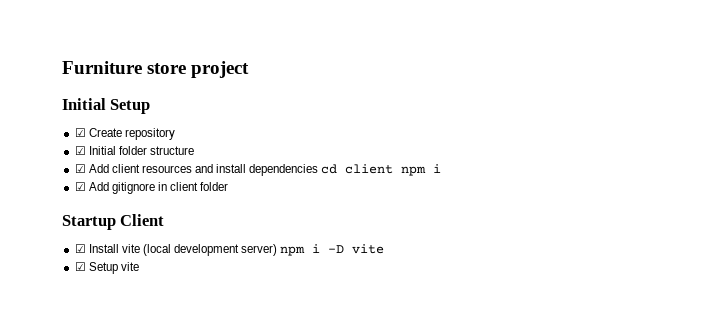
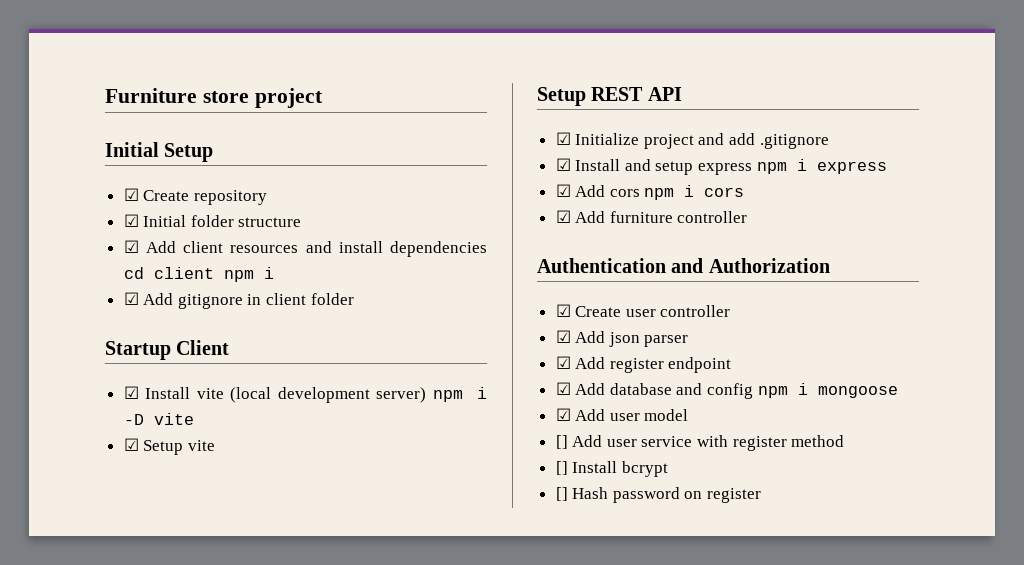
(139, 266) none -> [537,87,682,106] [555,132,829,149] [555,158,887,175] [555,184,745,200] [555,210,748,223] [537,258,830,273] [555,304,731,317] [555,330,689,347] [555,356,732,373] [555,382,898,399] [555,408,689,421] [555,435,845,451] [555,461,668,477] [555,487,762,503] // Setup REST API // ☑ Initialize project and add .gitignore // ☑ Install and setup express npm i express // ☑ Add cors npm i cors // ☑ Add furniture controller // Authentication and Authorization // ☑ Create user controller // ☑ Add json parser // ☑ Add register endpoint // ☑ Add database and config npm i mongoose // ☑ Add user model // [] Add user service with register method // [] Install bcrypt // [] Hash password on register

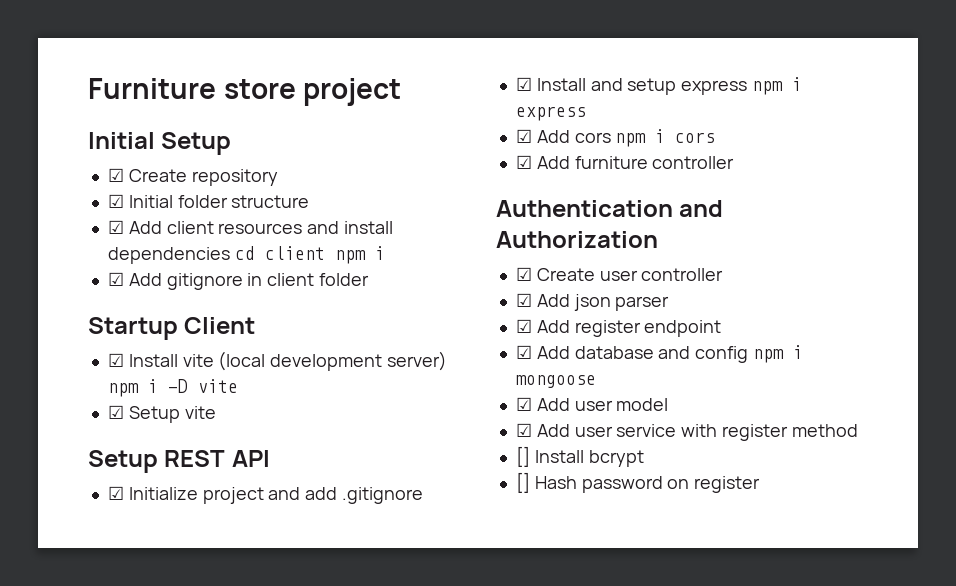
[555,435,568,449] [] -> [515,423,532,437] ☑

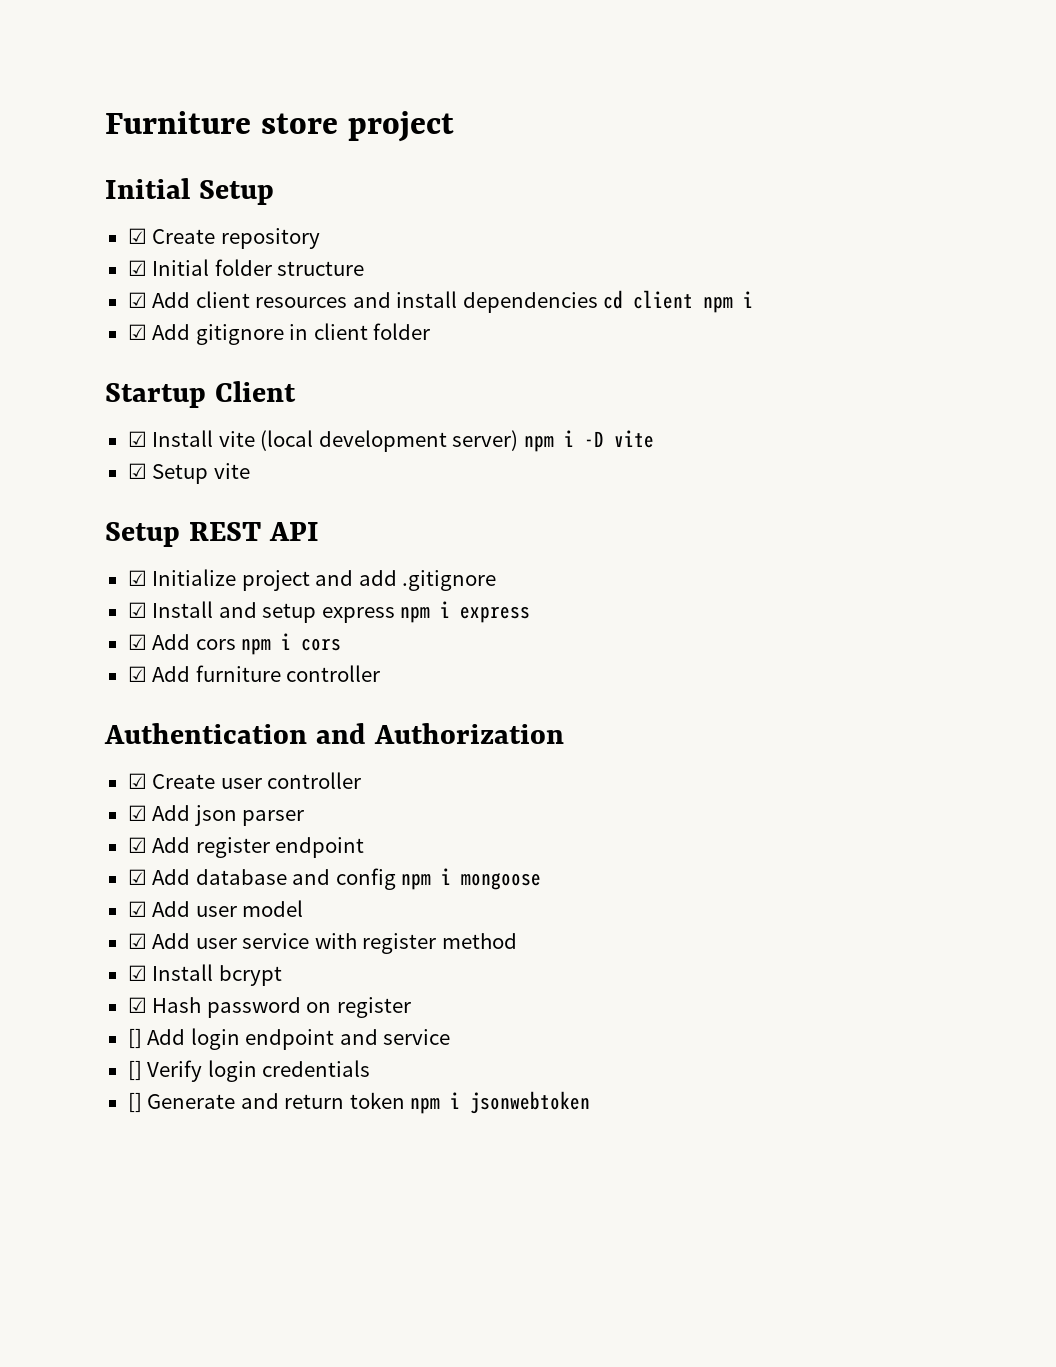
[515,446,530,467] [] -> [127,965,147,981] ☑
[515,472,530,493] [] -> [127,997,147,1013] ☑
(761, 484) none -> [127,1028,451,1050] [127,1060,371,1082] [127,1091,591,1114] // [] Add login endpoint and service // [] Verify login credentials // [] Generate and return token npm i jsonwebtoken

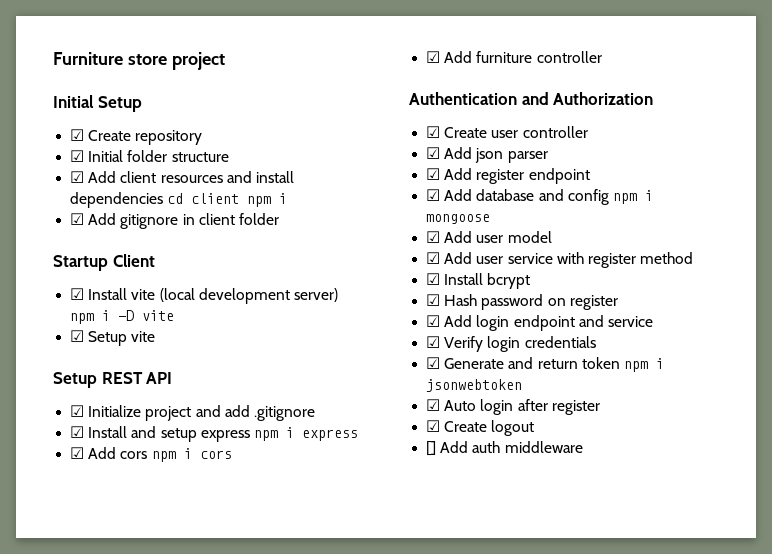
[127,1028,142,1049] [] -> [426,315,441,327] ☑
[127,1060,142,1081] [] -> [426,336,441,348] ☑
[127,1092,142,1113] [] -> [426,357,441,369] ☑
(591, 1102) none -> [426,399,600,415] [426,420,535,436] [426,441,583,456] // ☑ Auto login after register // ☑ Create logout // [] Add auth middleware

